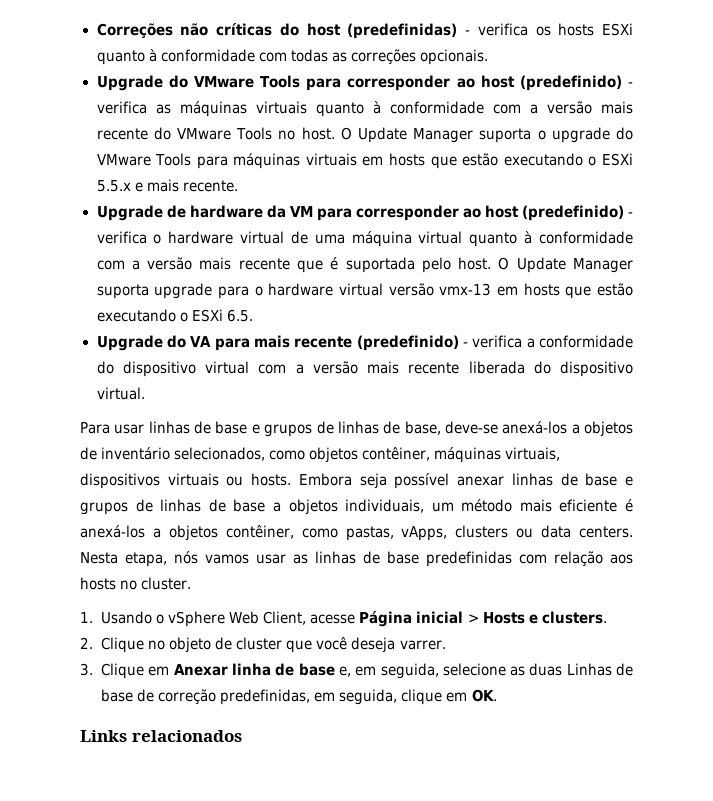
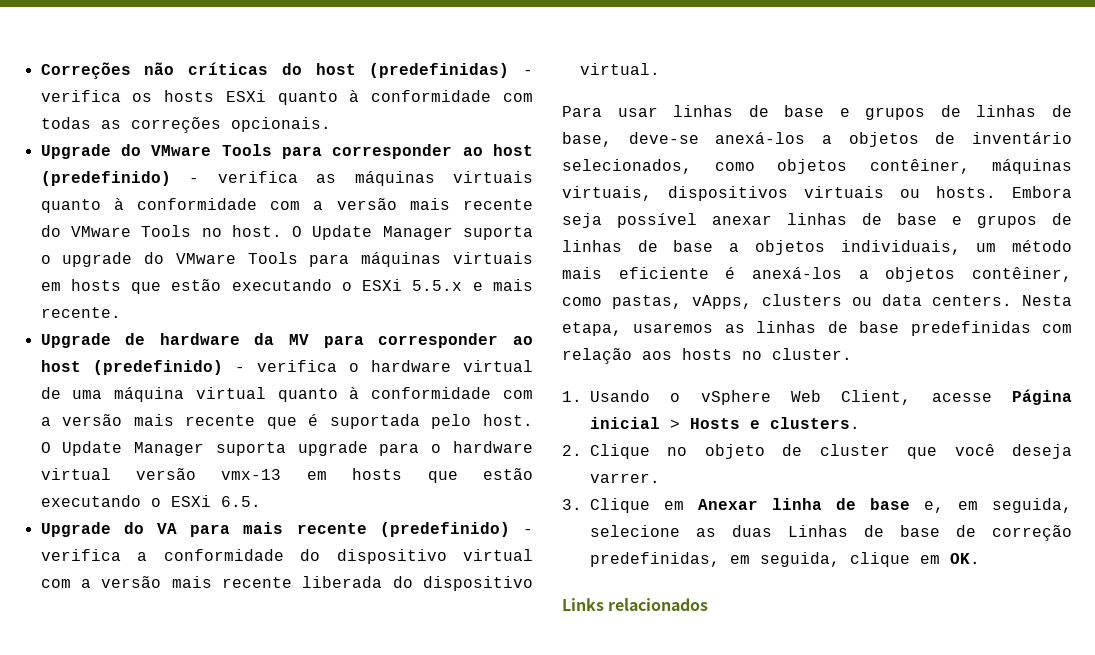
[289,206,313,217] VM -> [289,334,310,345] MV
[174,551,286,564] nós vamos usar -> [633,323,714,333] usaremos

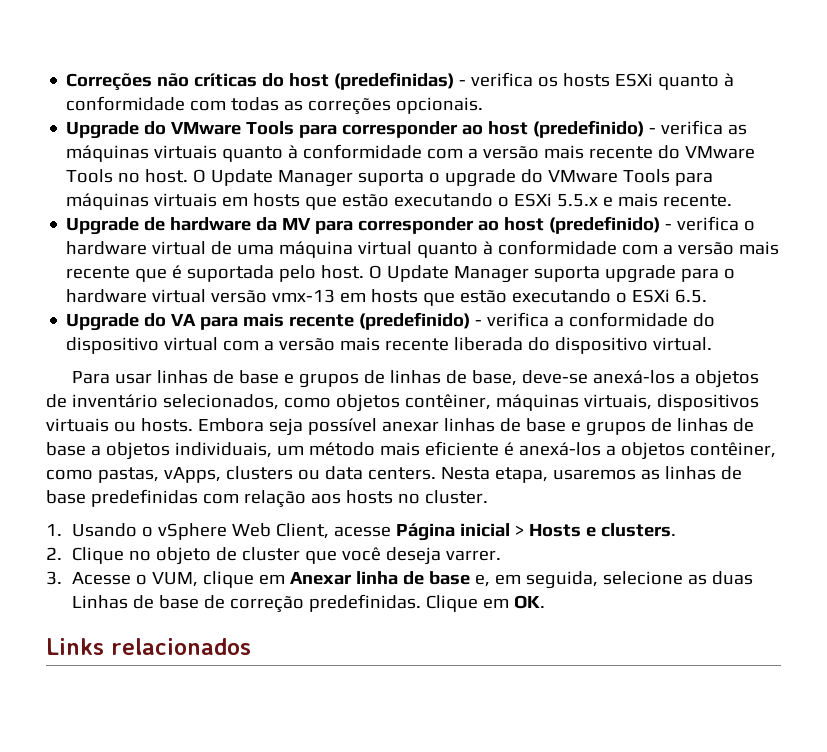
[590,498,650,513] Clique -> [71,571,254,588] Acesse o VUM, clique
[590,552,910,567] predefinidas, em seguida, clique -> [308,594,478,612] predefinidas. Clique

